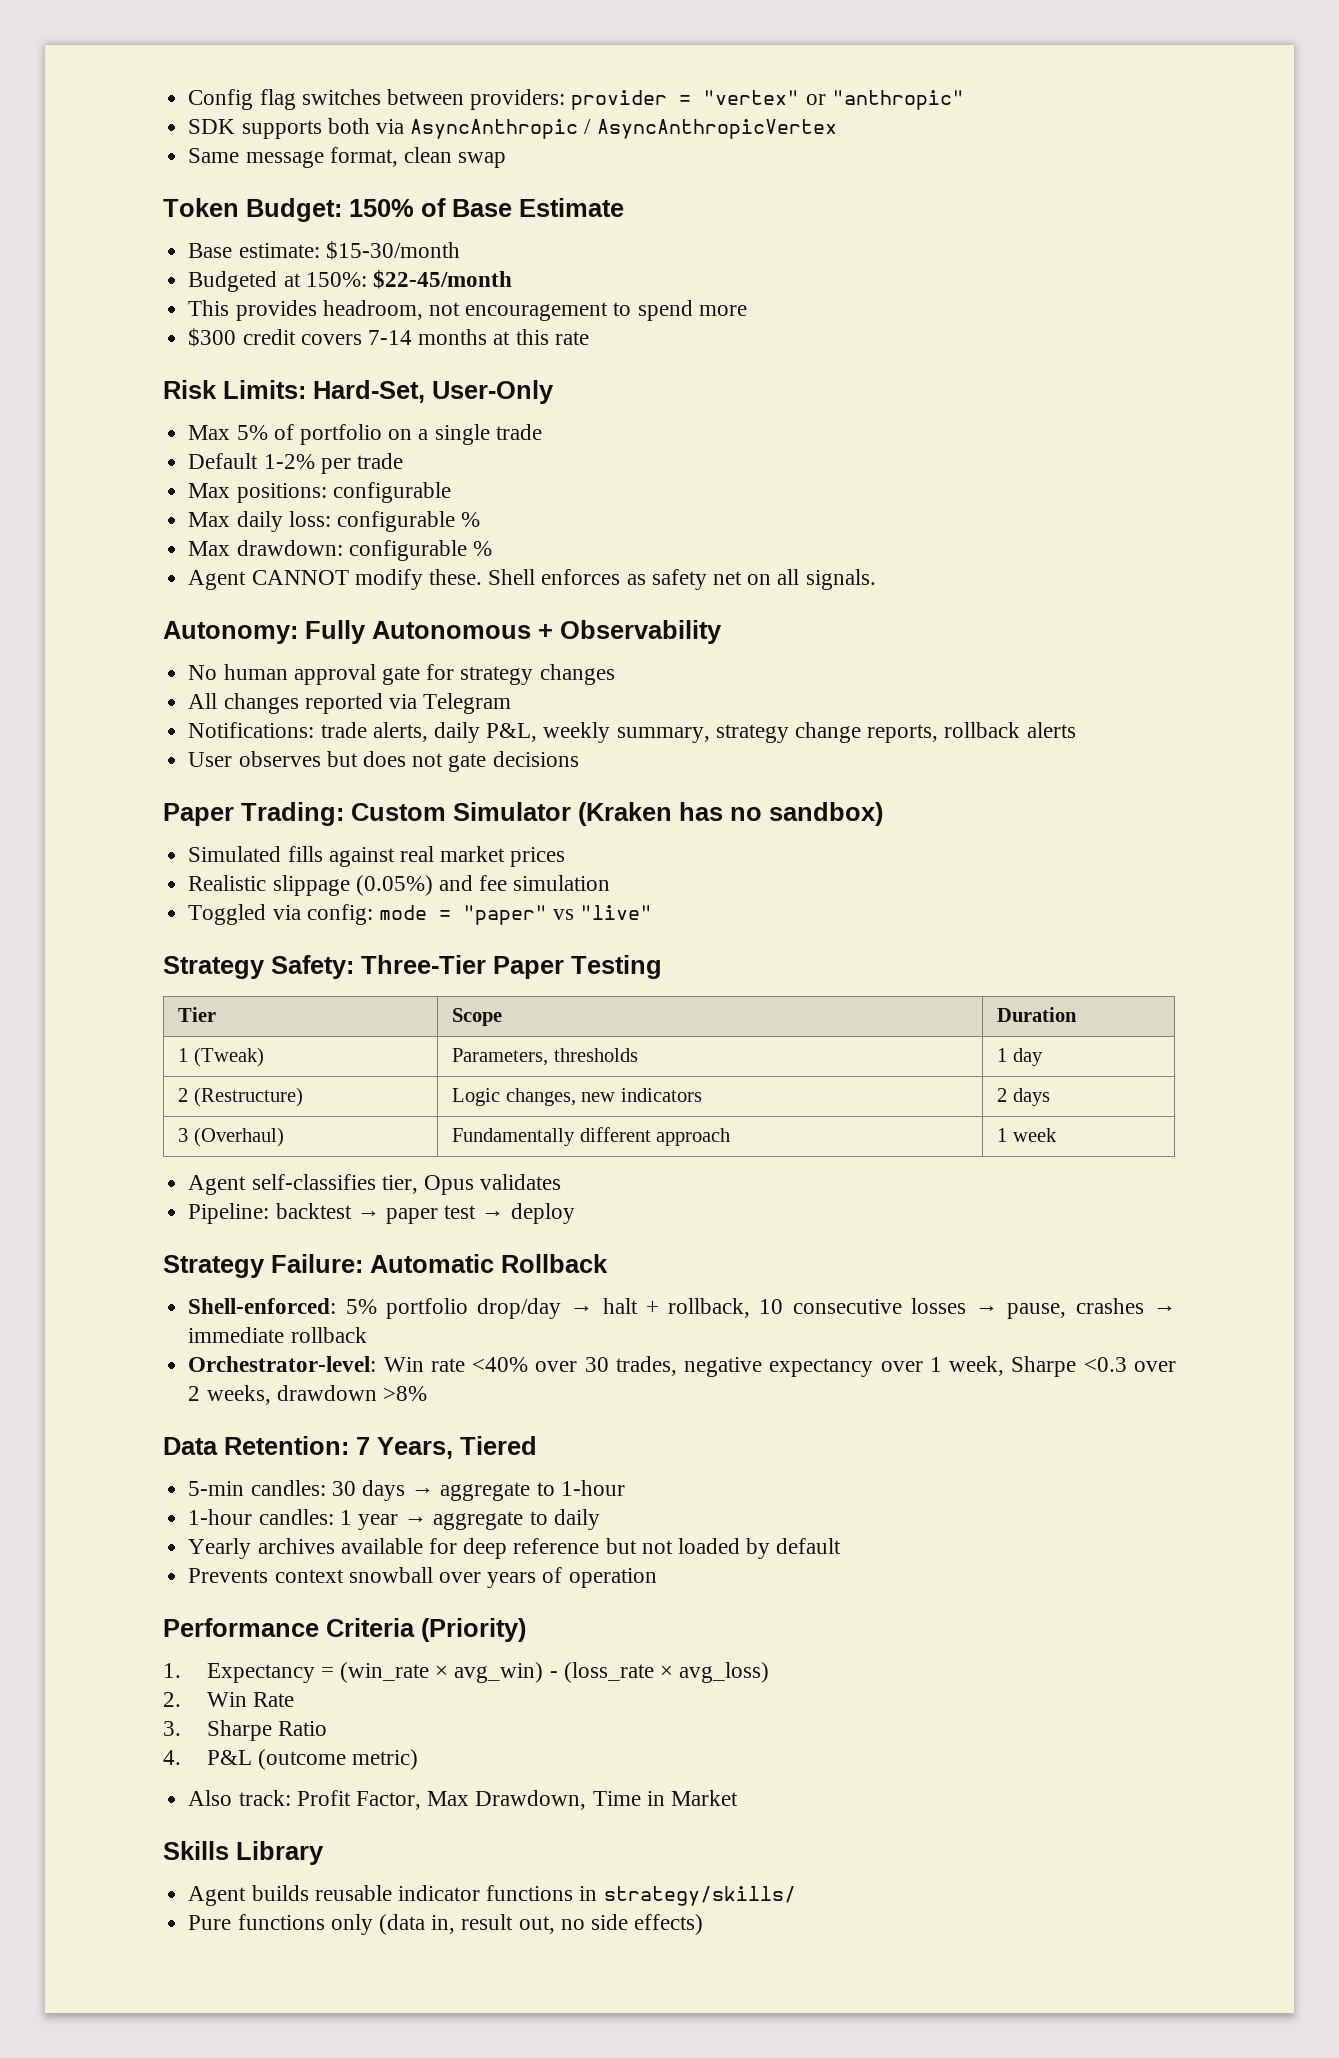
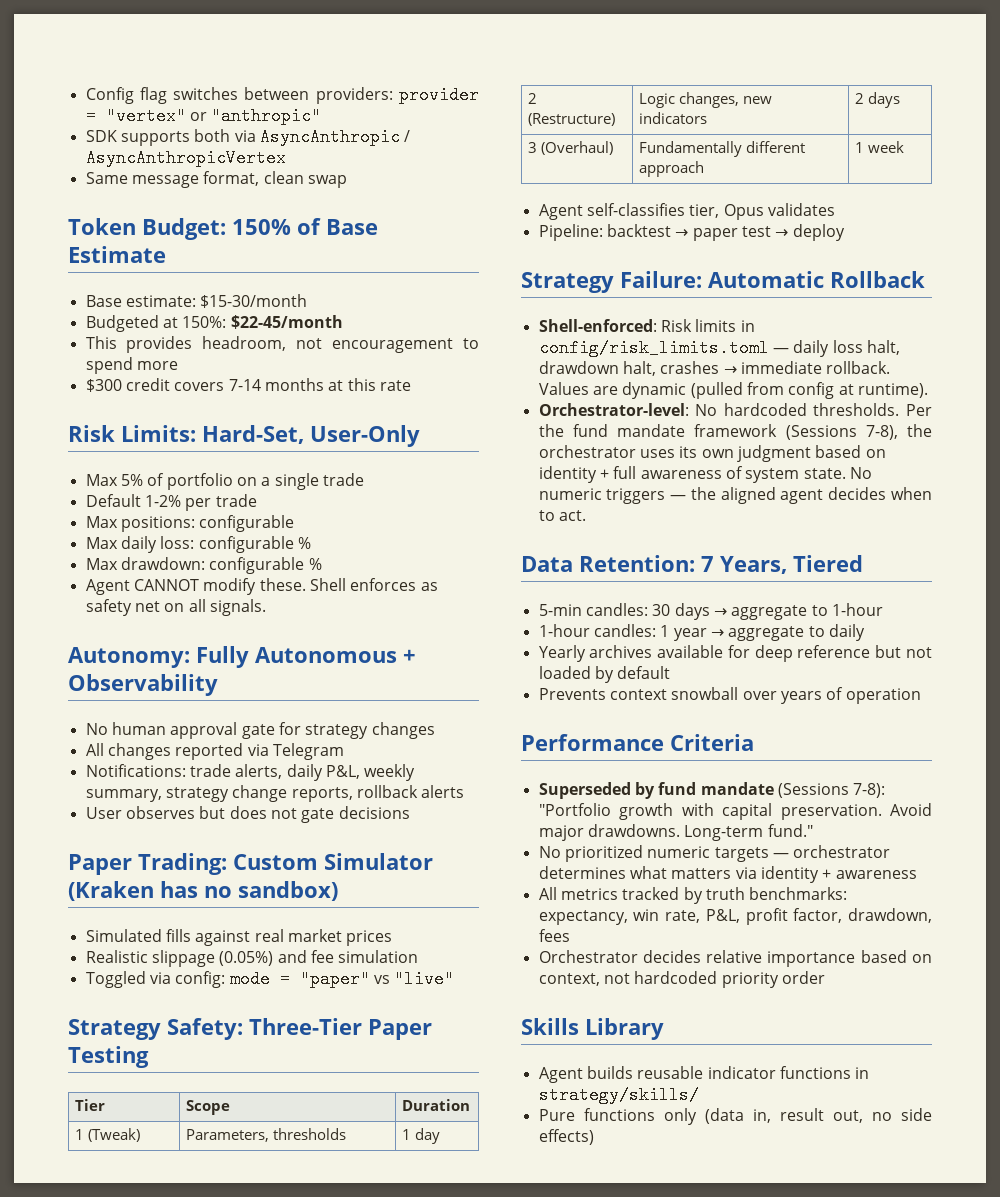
[345,1298,1177,1319] [188,1327,367,1343] [188,1356,1177,1377] [188,1385,427,1405] 5% portfolio drop/day → halt + rollback, 10 consecutive losses → pause, crashes → immediate rollback // Orchestrator-level: Win rate <40% over 30 trades, negative expectancy over 1 week, Sharpe <0.3 over 2 weeks, drawdown >8% -> [660,319,755,332] [538,339,900,357] [538,361,891,376] [538,382,928,399] [538,403,932,416] [538,424,932,440] [538,445,886,462] [538,466,872,483] [538,487,932,504] [538,510,586,521] Risk limits in config/risk_limits.toml — daily loss halt, drawdown halt, crashes → immediate rollback. Values are dynamic (pulled from config at runtime). // Orchestrator-level: No hardcoded thresholds. Per the fund mandate framework (Sessions 7-8), the orchestrator uses its own judgment based on identity + full awareness of system state. No numeric triggers — the aligned agent decides when to act.
[421,1618,526,1642] [163,1662,770,1683] [163,1692,294,1707] [163,1720,327,1741] [163,1749,419,1770] [188,1790,738,1810] (Priority) // 1. Expectancy = (win_rate × avg_win) - (loss_rate × avg_loss) // 2. Win Rate // 3. Sharpe Ratio // 4. P&L (outcome metric) // Also track: Profit Factor, Max Drawdown, Time in Market -> [538,782,886,799] [538,803,932,820] [538,824,813,841] [538,845,891,862] [538,866,917,883] [538,887,848,904] [538,908,932,925] [538,929,570,942] [538,950,932,967] [538,971,825,988] // Superseded by fund mandate (Sessions 7-8): "Portfolio growth with capital preservation. Avoid major drawdowns. Long-term fund." // No prioritized numeric targets — orchestrator determines what matters via identity + awareness // All metrics tracked by truth benchmarks: expectancy, win rate, P&L, profit factor, drawdown, fees // Orchestrator decides relative importance based on context, not hardcoded priority order

